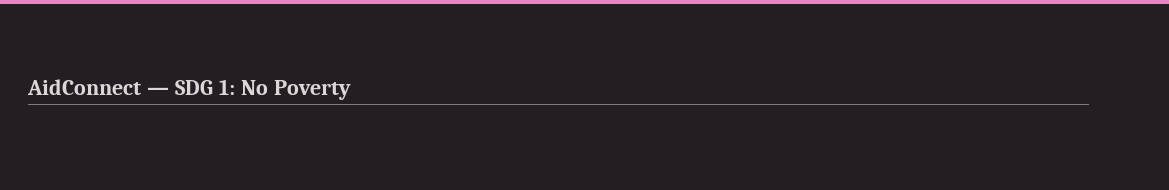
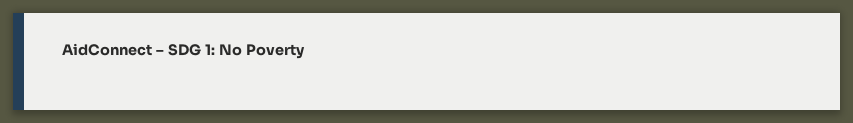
[146,87,169,95] — -> [155,50,164,55] –

